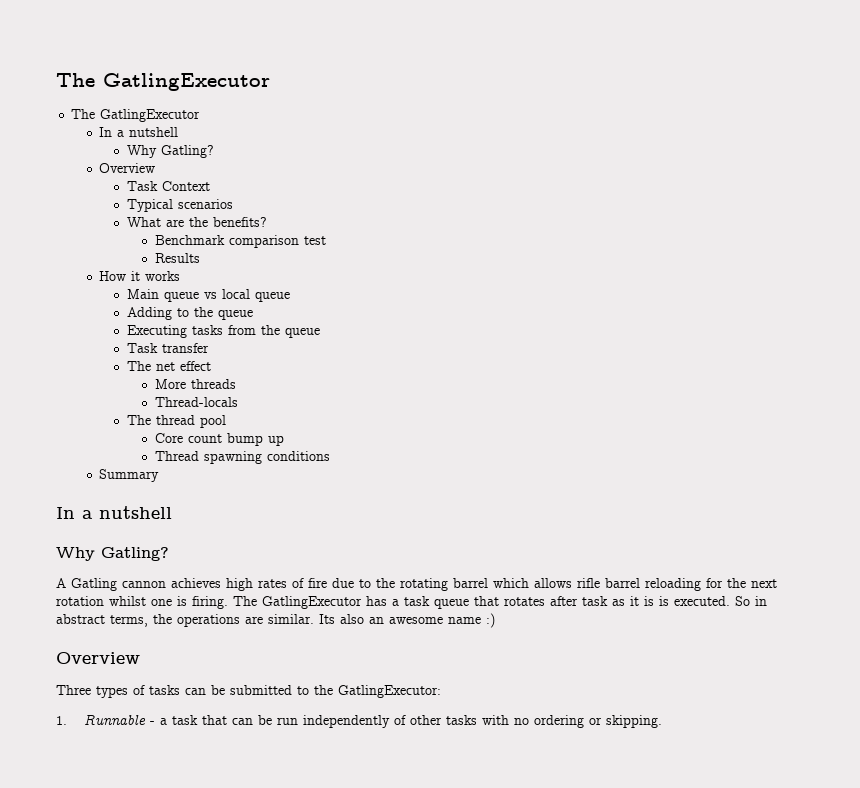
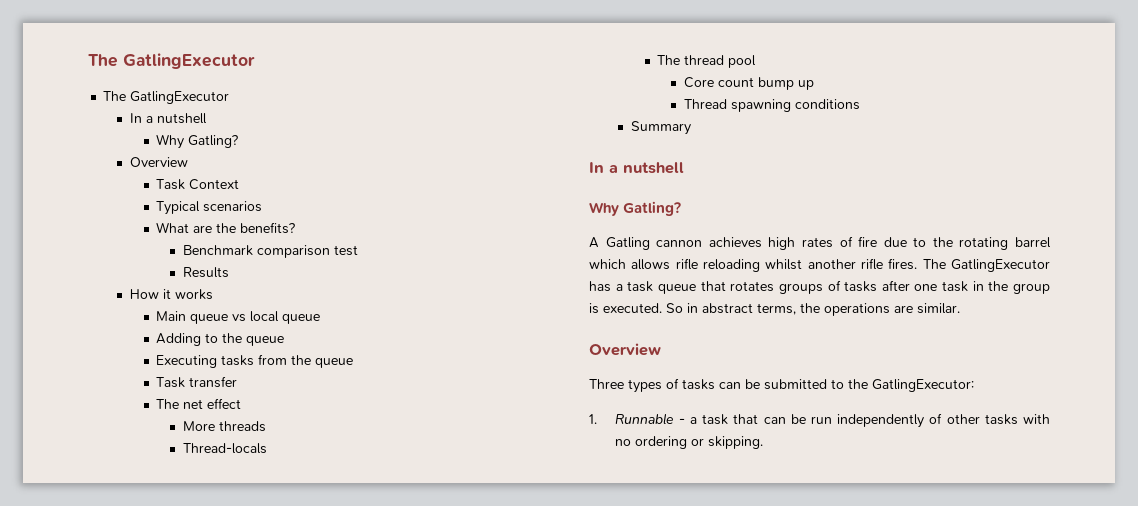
[605,578,777,591] [56,596,228,609] barrel reloading for the next rotation whilst one is firing. -> [703,258,918,272] reloading whilst another rifle fires.
[550,596,654,606] after task as it is -> [778,280,1050,294] groups of tasks after one task in the group
[319,613,495,628] Its also an awesome name :) -> (960, 308) none

